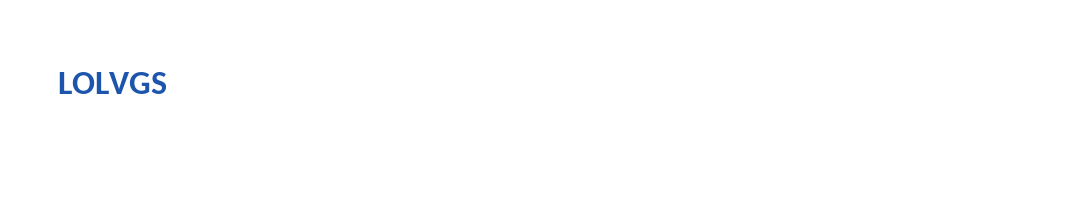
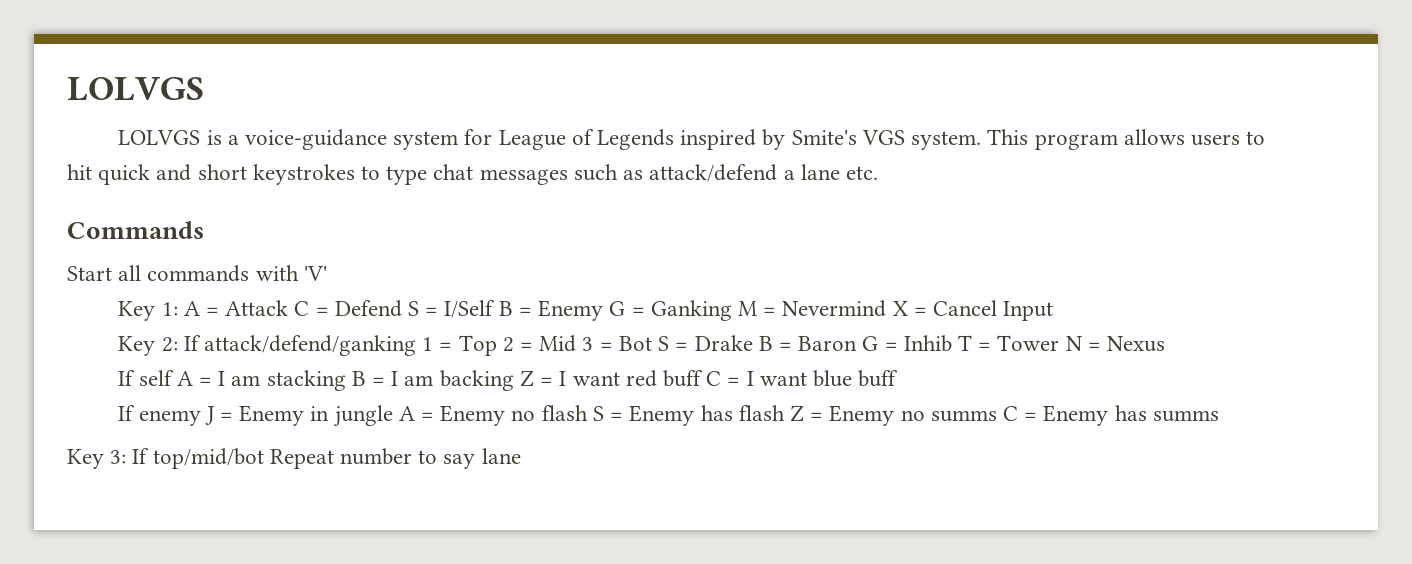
[58,72,167,94] LOLVGS -> [67,77,204,101] [118,129,1266,150] [67,164,878,185] [67,221,204,239] [67,265,327,282] [118,300,1054,321] [118,335,1166,356] [118,370,899,391] [118,405,1219,427] [67,448,521,469] LOLVGS // LOLVGS is a voice-guidance system for League of Legends inspired by Smite's VGS system. This program allows users to hit quick and short keystrokes to type chat messages such as attack/defend a lane etc. // Commands // Start all commands with 'V' // Key 1: A = Attack C = Defend S = I/Self B = Enemy G = Ganking M = Nevermind X = Cancel Input // Key 2: If attack/defend/ganking 1 = Top 2 = Mid 3 = Bot S = Drake B = Baron G = Inhib T = Tower N = Nexus // If self A = I am stacking B = I am backing Z = I want red buff C = I want blue buff // If enemy J = Enemy in jungle A = Enemy no flash S = Enemy has flash Z = Enemy no summs C = Enemy has summs // Key 3: If top/mid/bot Repeat number to say lane

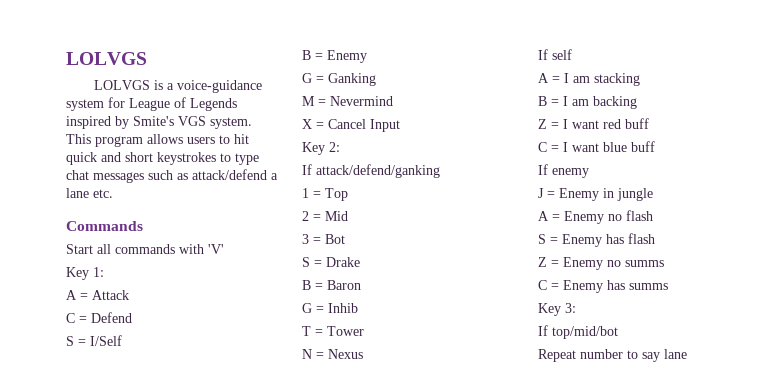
(178, 309) none -> (104, 272) //
(289, 308) none -> (129, 295) //
(402, 308) none -> (132, 317) //
(496, 309) none -> (122, 340) //
(604, 310) none -> (367, 56) //
(732, 310) none -> (376, 79) //
(887, 308) none -> (393, 101) //
(178, 344) none -> (340, 147) //
(417, 345) none -> (440, 171) //
(497, 345) none -> (348, 194) //
(577, 343) none -> (348, 216) //
(652, 343) none -> (345, 239) //
(753, 343) none -> (360, 262) //
(858, 343) none -> (361, 285) //
(952, 343) none -> (358, 308) //
(1060, 343) none -> (364, 331) //
(174, 378) none -> (572, 54) //
(346, 380) none -> (640, 79) //
(514, 380) none -> (637, 102) //
(703, 378) none -> (649, 123) //
(201, 418) none -> (589, 173) //
(393, 416) none -> (653, 194) //
(588, 413) none -> (653, 215) //
(785, 413) none -> (655, 238) //
(997, 416) none -> (664, 263) //
(127, 457) none -> (576, 308) //
(264, 458) none -> (618, 332) //

